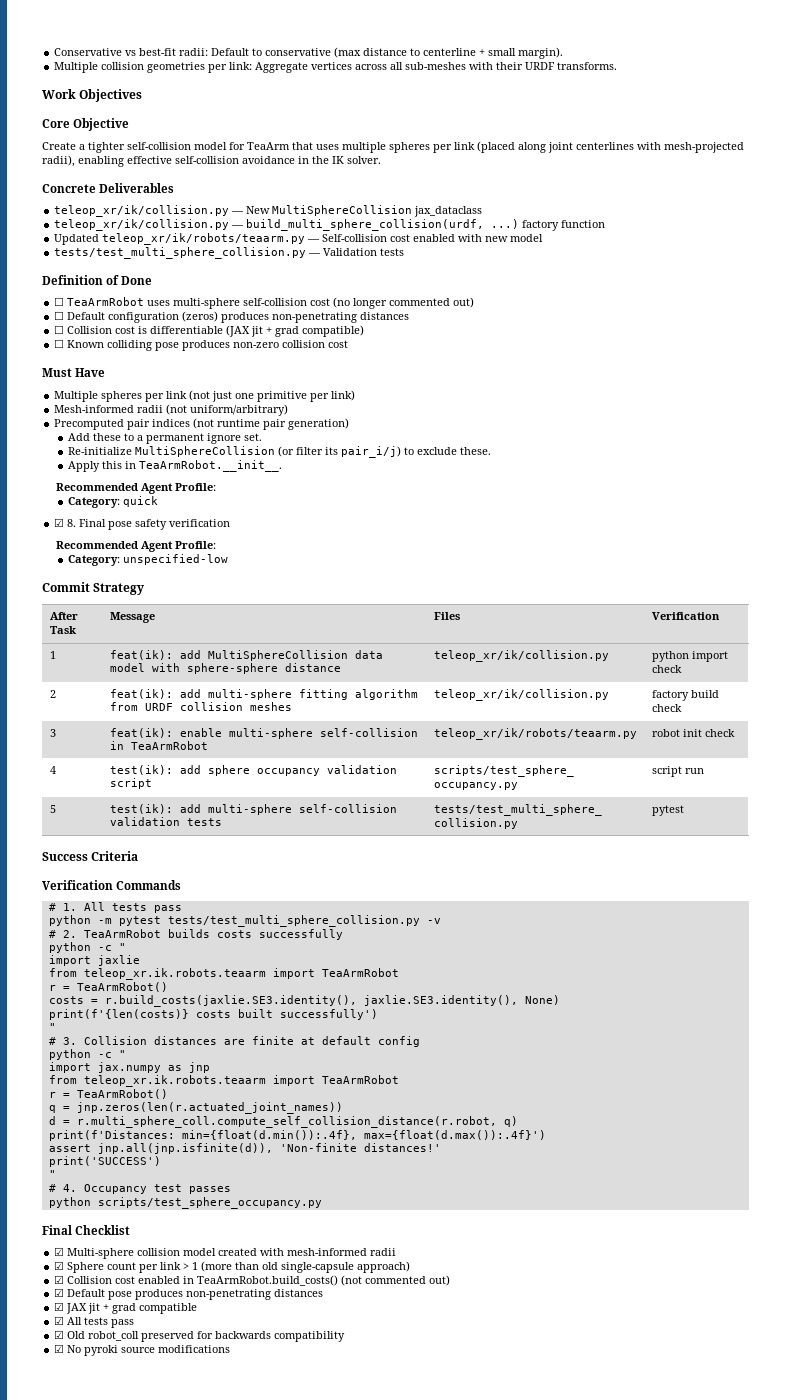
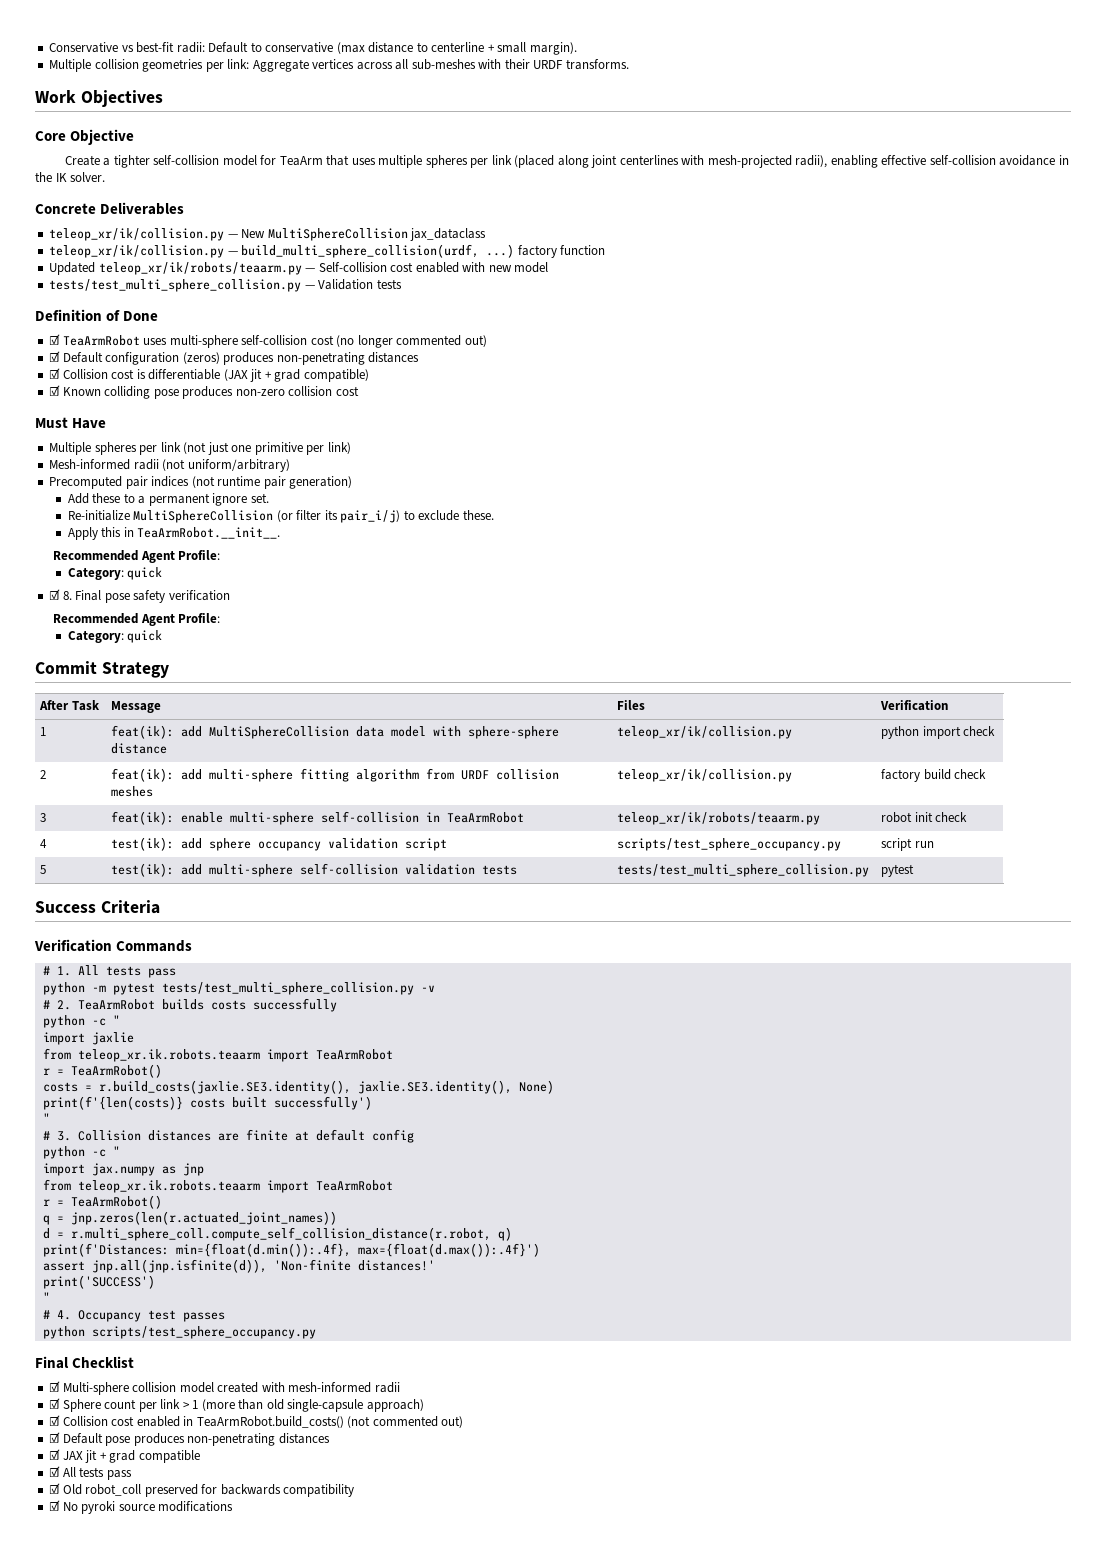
[54,297,65,306] ☐ -> [49,334,61,345] ☑
[54,311,65,320] ☐ -> [49,351,61,362] ☑
[54,325,65,334] ☐ -> [49,368,61,379] ☑
[54,339,65,348] ☐ -> [49,385,61,396] ☑
[122,554,228,565] unspecified-low -> [127,630,163,643] quick

